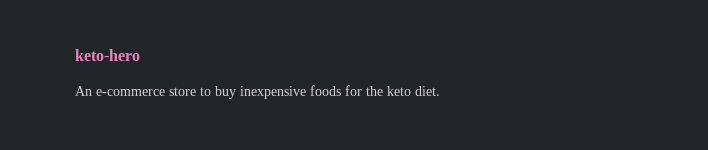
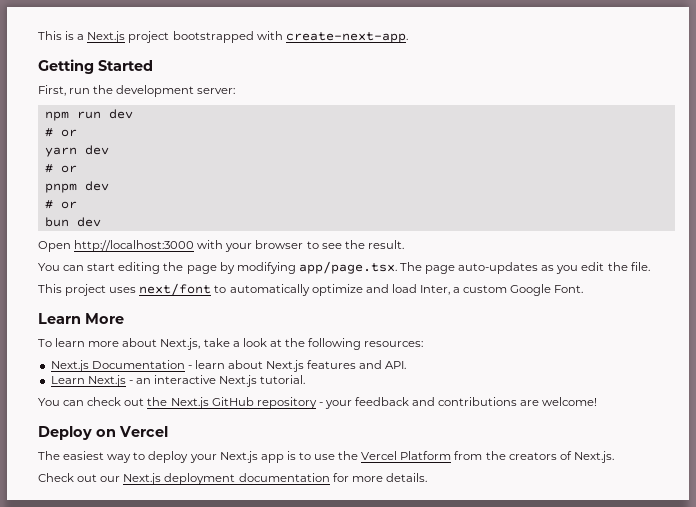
[75,49,140,61] [75,85,440,99] keto-hero // An e-commerce store to buy inexpensive foods for the keto diet. -> [38,31,408,43] [38,59,153,74] [38,85,236,97] [44,109,133,121] [44,128,77,137] [44,145,109,157] [44,164,77,173] [44,181,109,193] [44,200,77,209] [44,217,101,227] [38,240,404,252] [38,261,650,274] [38,283,584,296] [38,313,124,324] [38,338,424,350] [50,360,407,372] [50,375,306,387] [38,397,598,409] [38,426,168,440] [38,451,614,463] [38,473,427,485] This is a Next.js project bootstrapped with create-next-app. // Getting Started // First, run the development server: // npm run dev // # or // yarn dev // # or // pnpm dev // # or // bun dev // Open http://localhost:3000 with your browser to see the result. // You can start editing the page by modifying app/page.tsx. The page auto-updates as you edit the file. // This project uses next/font to automatically optimize and load Inter, a custom Google Font. // Learn More // To learn more about Next.js, take a look at the following resources: // Next.js Documentation - learn about Next.js features and API. // Learn Next.js - an interactive Next.js tutorial. // You can check out the Next.js GitHub repository - your feedback and contributions are welcome! // Deploy on Vercel // The easiest way to deploy your Next.js app is to use the Vercel Platform from the creators of Next.js. // Check out our Next.js deployment documentation for more details.

